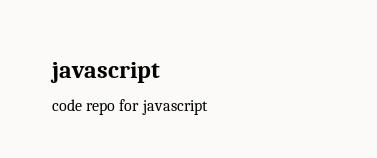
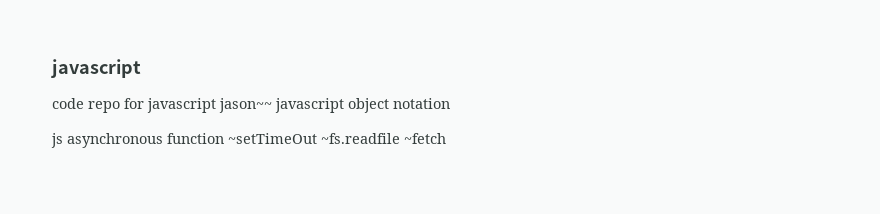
(208, 107) none -> [219,98,450,113] [51,133,446,148] jason~~ javascript object notation // js asynchronous function ~setTimeOut ~fs.readfile ~fetch

